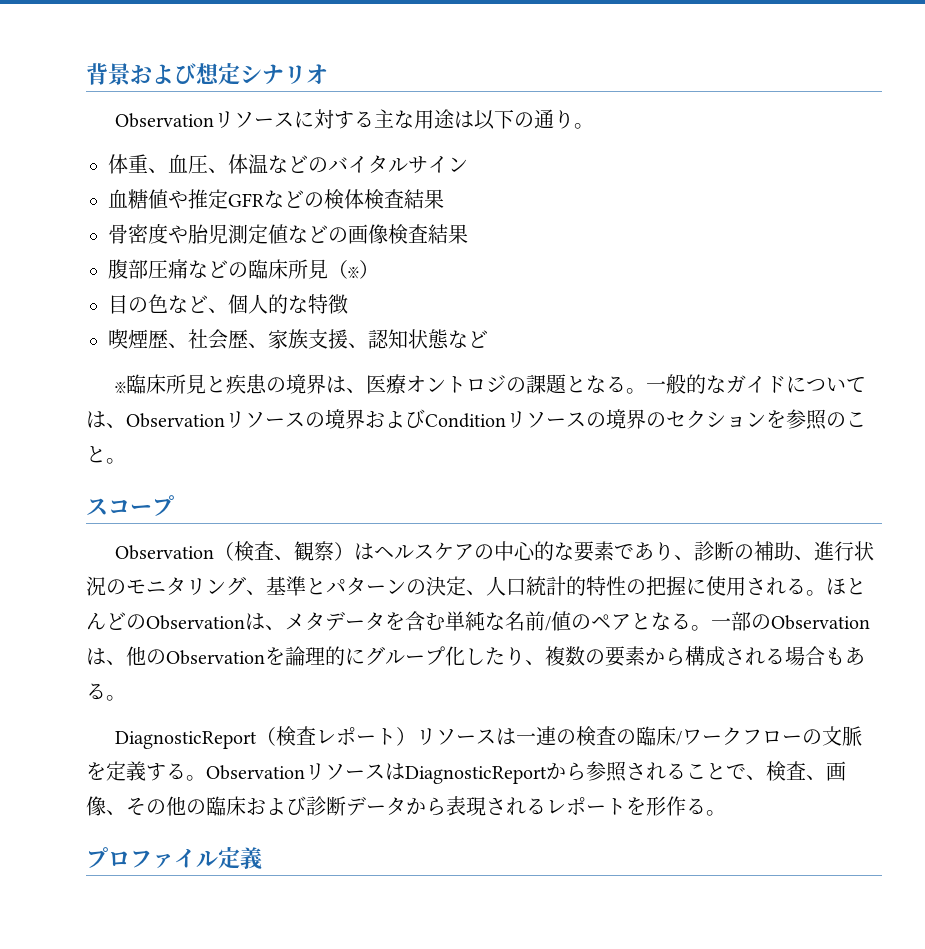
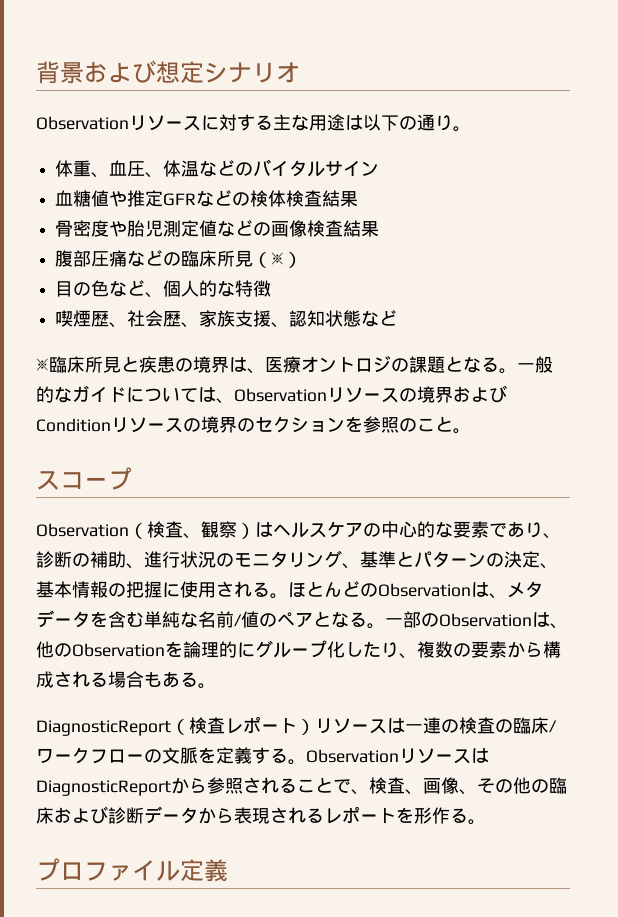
[486,576,626,596] 人口統計的特性 -> [36,581,108,598] 基本情報

